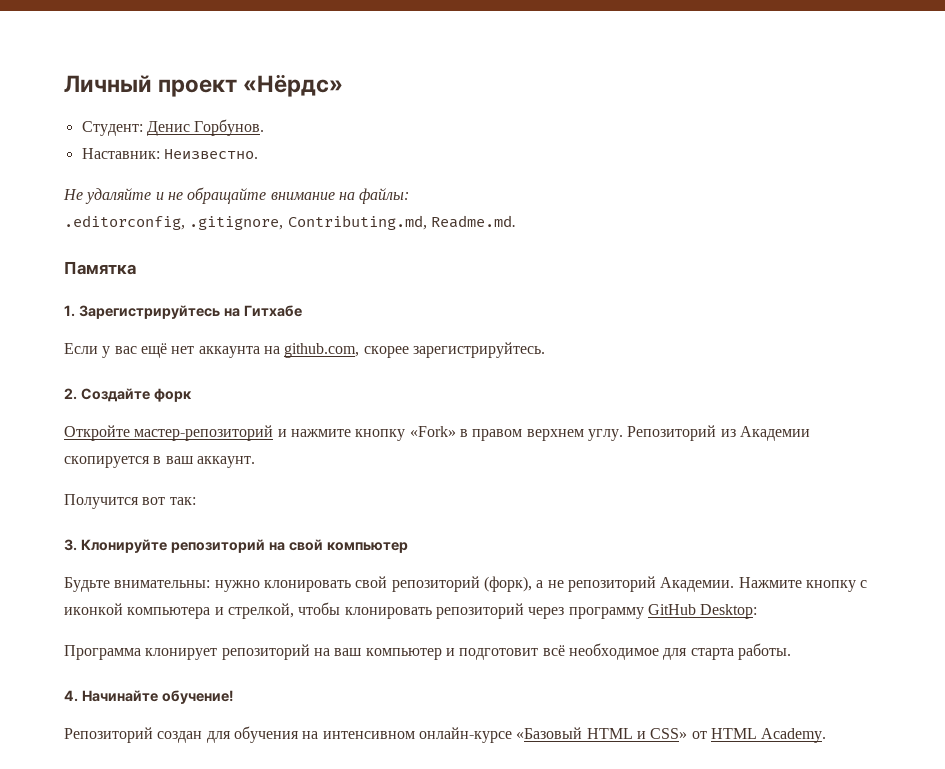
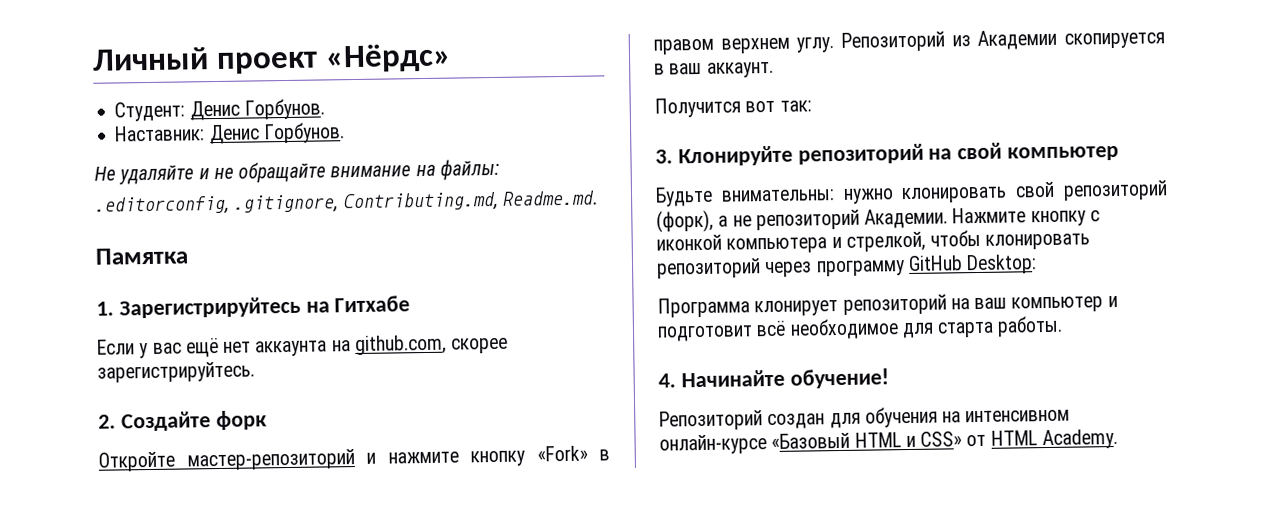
[163,149,258,159] Неизвестно. -> [208,122,345,145] Денис Горбунов.

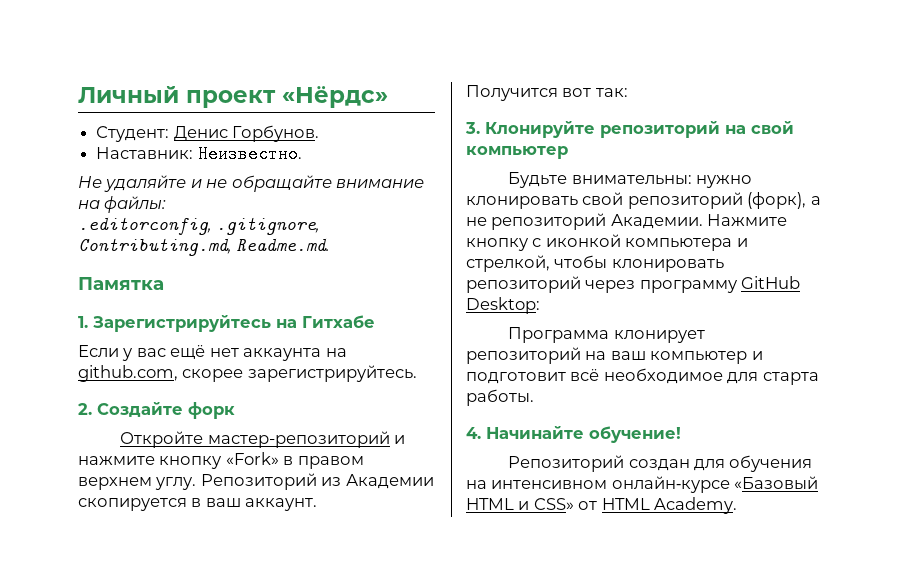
[208,122,345,145] Денис Горбунов. -> [197,147,302,163] Неизвестно.

